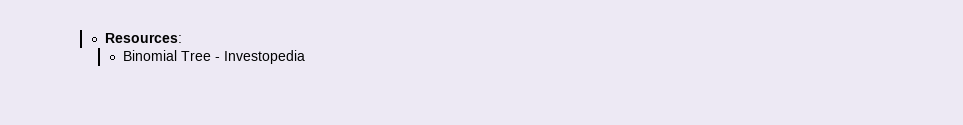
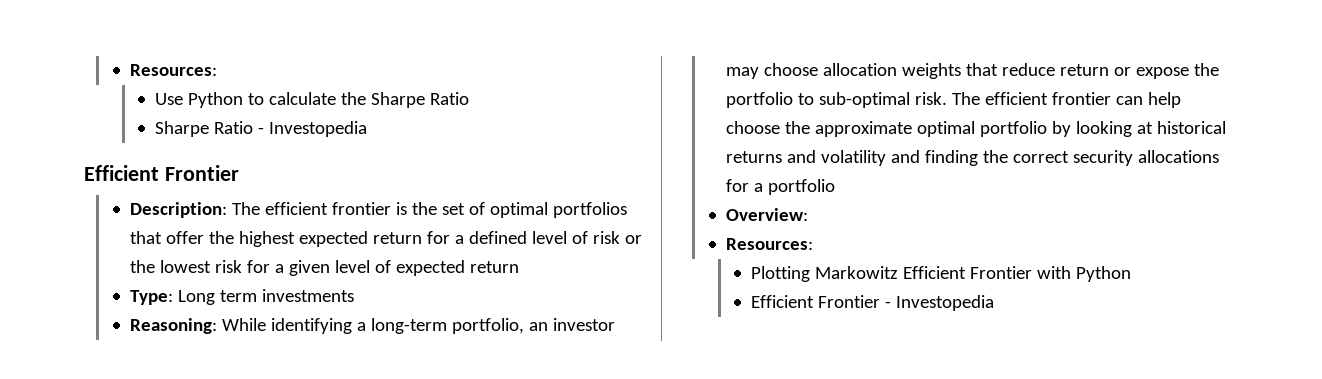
[104,33,182,43] [123,50,212,61] Resources: // Binomial Tree -> [129,64,217,76] [155,92,470,108] [155,121,368,137] [84,165,239,181] [129,202,627,218] [129,231,642,247] [129,260,519,276] [129,289,354,305] [129,318,615,334] [725,63,1219,79] [725,92,1181,108] [725,121,1226,137] [725,150,1219,166] [725,179,835,195] [725,208,808,221] [725,238,813,250] [751,266,1132,282] [751,295,881,308] Resources: // Use Python to calculate the Sharpe Ratio // Sharpe Ratio - Investopedia // Efficient Frontier // Description: The efficient frontier is the set of optimal portfolios that offer the highest expected return for a defined level of risk or the lowest risk for a given level of expected return // Type: Long term investments // Reasoning: While identifying a long-term portfolio, an investor may choose allocation weights that reduce return or expose the portfolio to sub-optimal risk. The efficient frontier can help choose the approximate optimal portfolio by looking at historical returns and volatility and finding the correct security allocations for a portfolio // Overview: // Resources: // Plotting Markowitz Efficient Frontier with Python // Efficient Frontier

